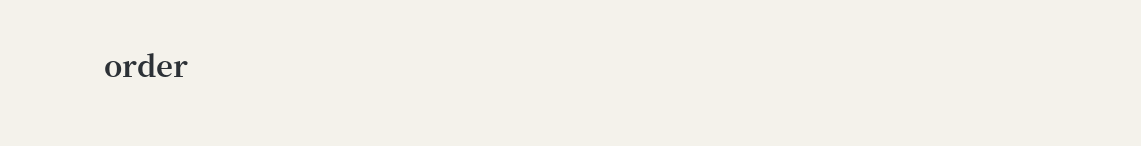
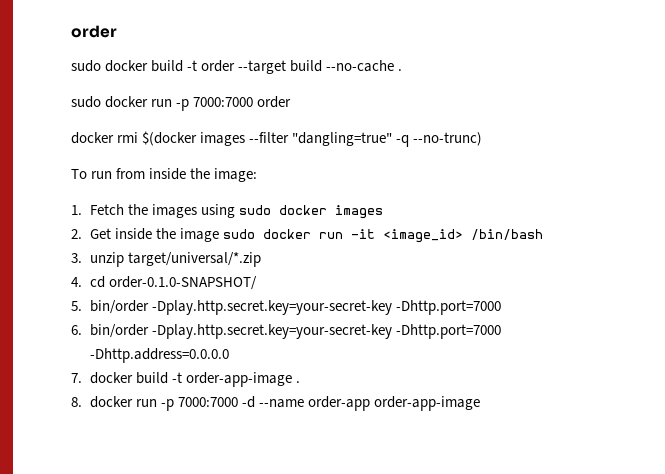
[104,53,188,77] order -> [71,25,117,38] [71,60,403,74] [71,96,292,111] [71,131,483,147] [71,168,258,182] [71,204,383,219] [71,228,543,243] [71,252,261,267] [71,276,257,290] [71,300,501,315] [71,324,501,339] [89,348,229,363] [71,372,300,387] [71,396,480,411] order // sudo docker build -t order --target build --no-cache . // sudo docker run -p 7000:7000 order // docker rmi $(docker images --filter "dangling=true" -q --no-trunc) // To run from inside the image: // 1. Fetch the images using sudo docker images // 2. Get inside the image sudo docker run -it <image_id> /bin/bash // 3. unzip target/universal/*.zip // 4. cd order-0.1.0-SNAPSHOT/ // 5. bin/order -Dplay.http.secret.key=your-secret-key -Dhttp.port=7000 // 6. bin/order -Dplay.http.secret.key=your-secret-key -Dhttp.port=7000 -Dhttp.address=0.0.0.0 // 7. docker build -t order-app-image . // 8. docker run -p 7000:7000 -d --name order-app order-app-image

